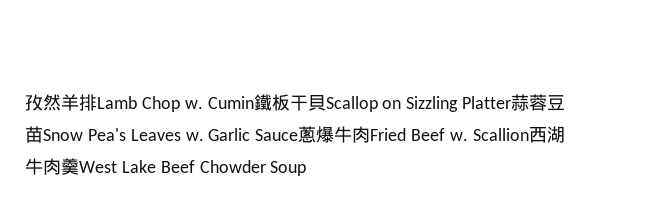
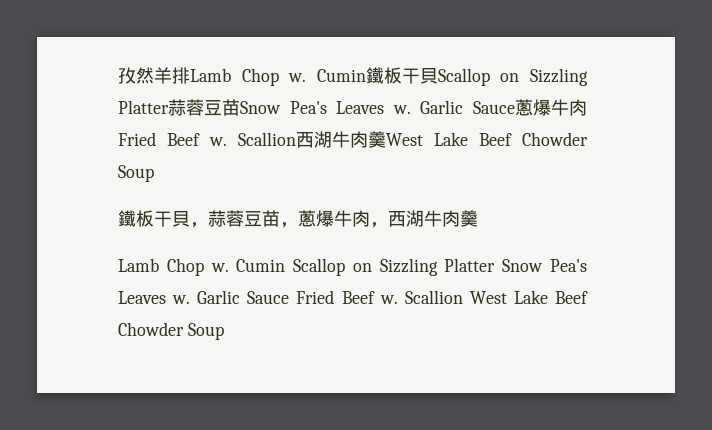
(307, 168) none -> [118,210,478,228] [118,258,587,276] [118,290,588,304] [118,322,224,340] // 鐵板干貝，蒜蓉豆苗，蔥爆牛肉，西湖牛肉羹 // Lamb Chop w. Cumin Scallop on Sizzling Platter Snow Pea's Leaves w. Garlic Sauce Fried Beef w. Scallion West Lake Beef Chowder Soup

